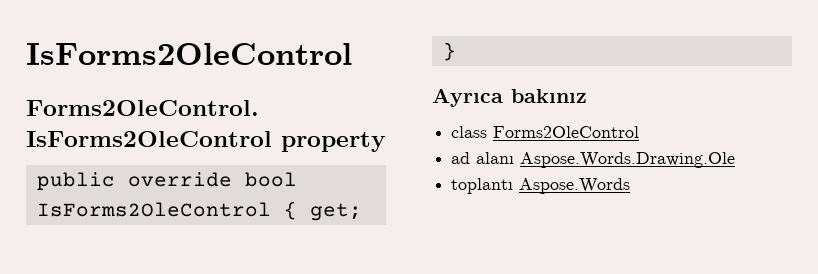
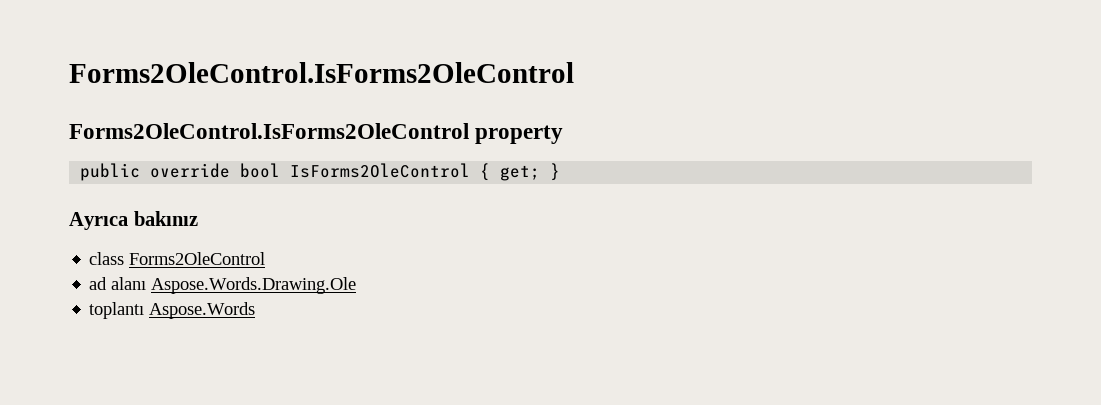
[26,43,352,65] IsForms2OleControl -> [69,62,574,83] Forms2OleControl.IsForms2OleControl

